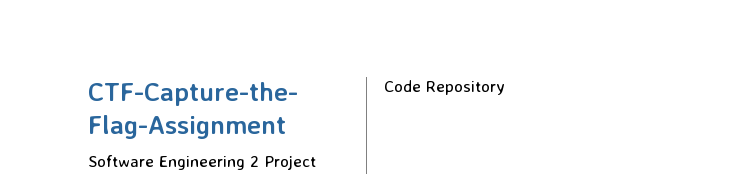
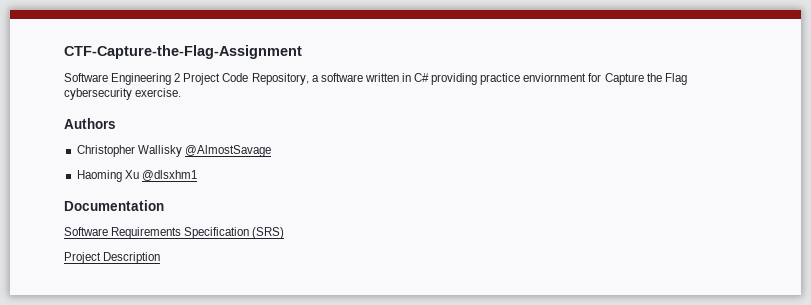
[426,81,505,95] Repository -> [251,73,687,85] [64,88,182,100] [64,118,116,129] [76,145,271,157] [76,170,197,182] [64,200,164,211] [64,227,285,239] [64,252,161,264] Repository, a software written in C# providing practice enviornment for Capture the Flag cybersecurity exercise. // Authors // Christopher Wallisky @AlmostSavage // Haoming Xu @dlsxhm1 // Documentation // Software Requirements Specification (SRS) // Project Description

